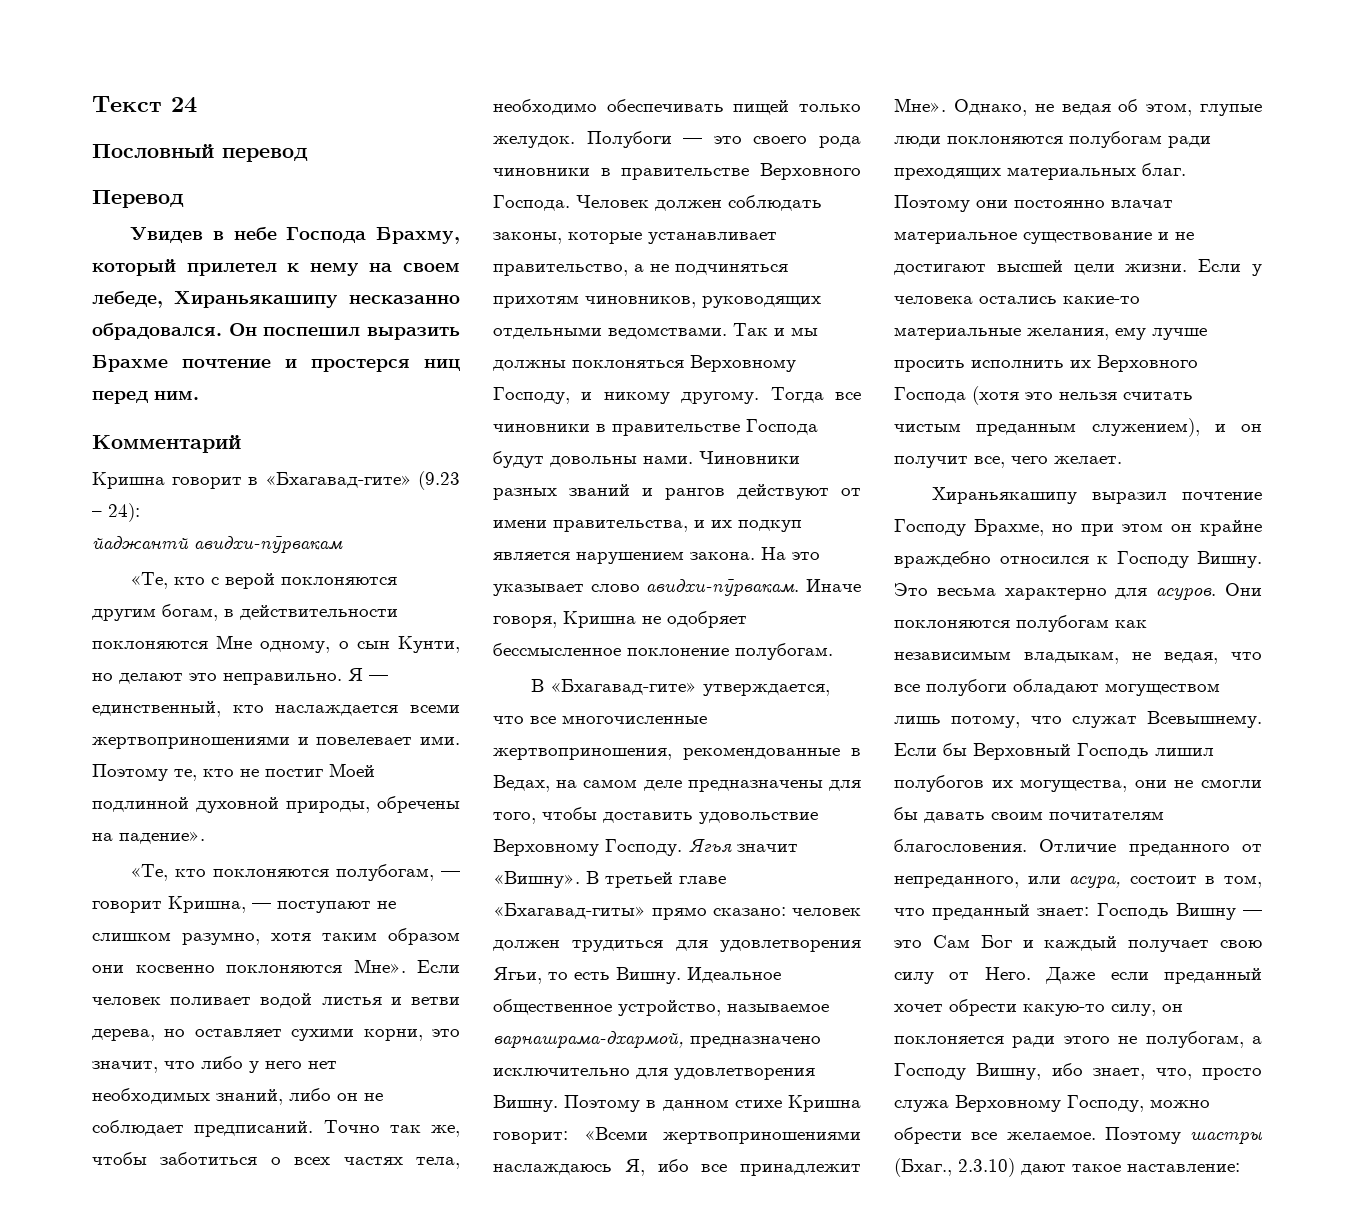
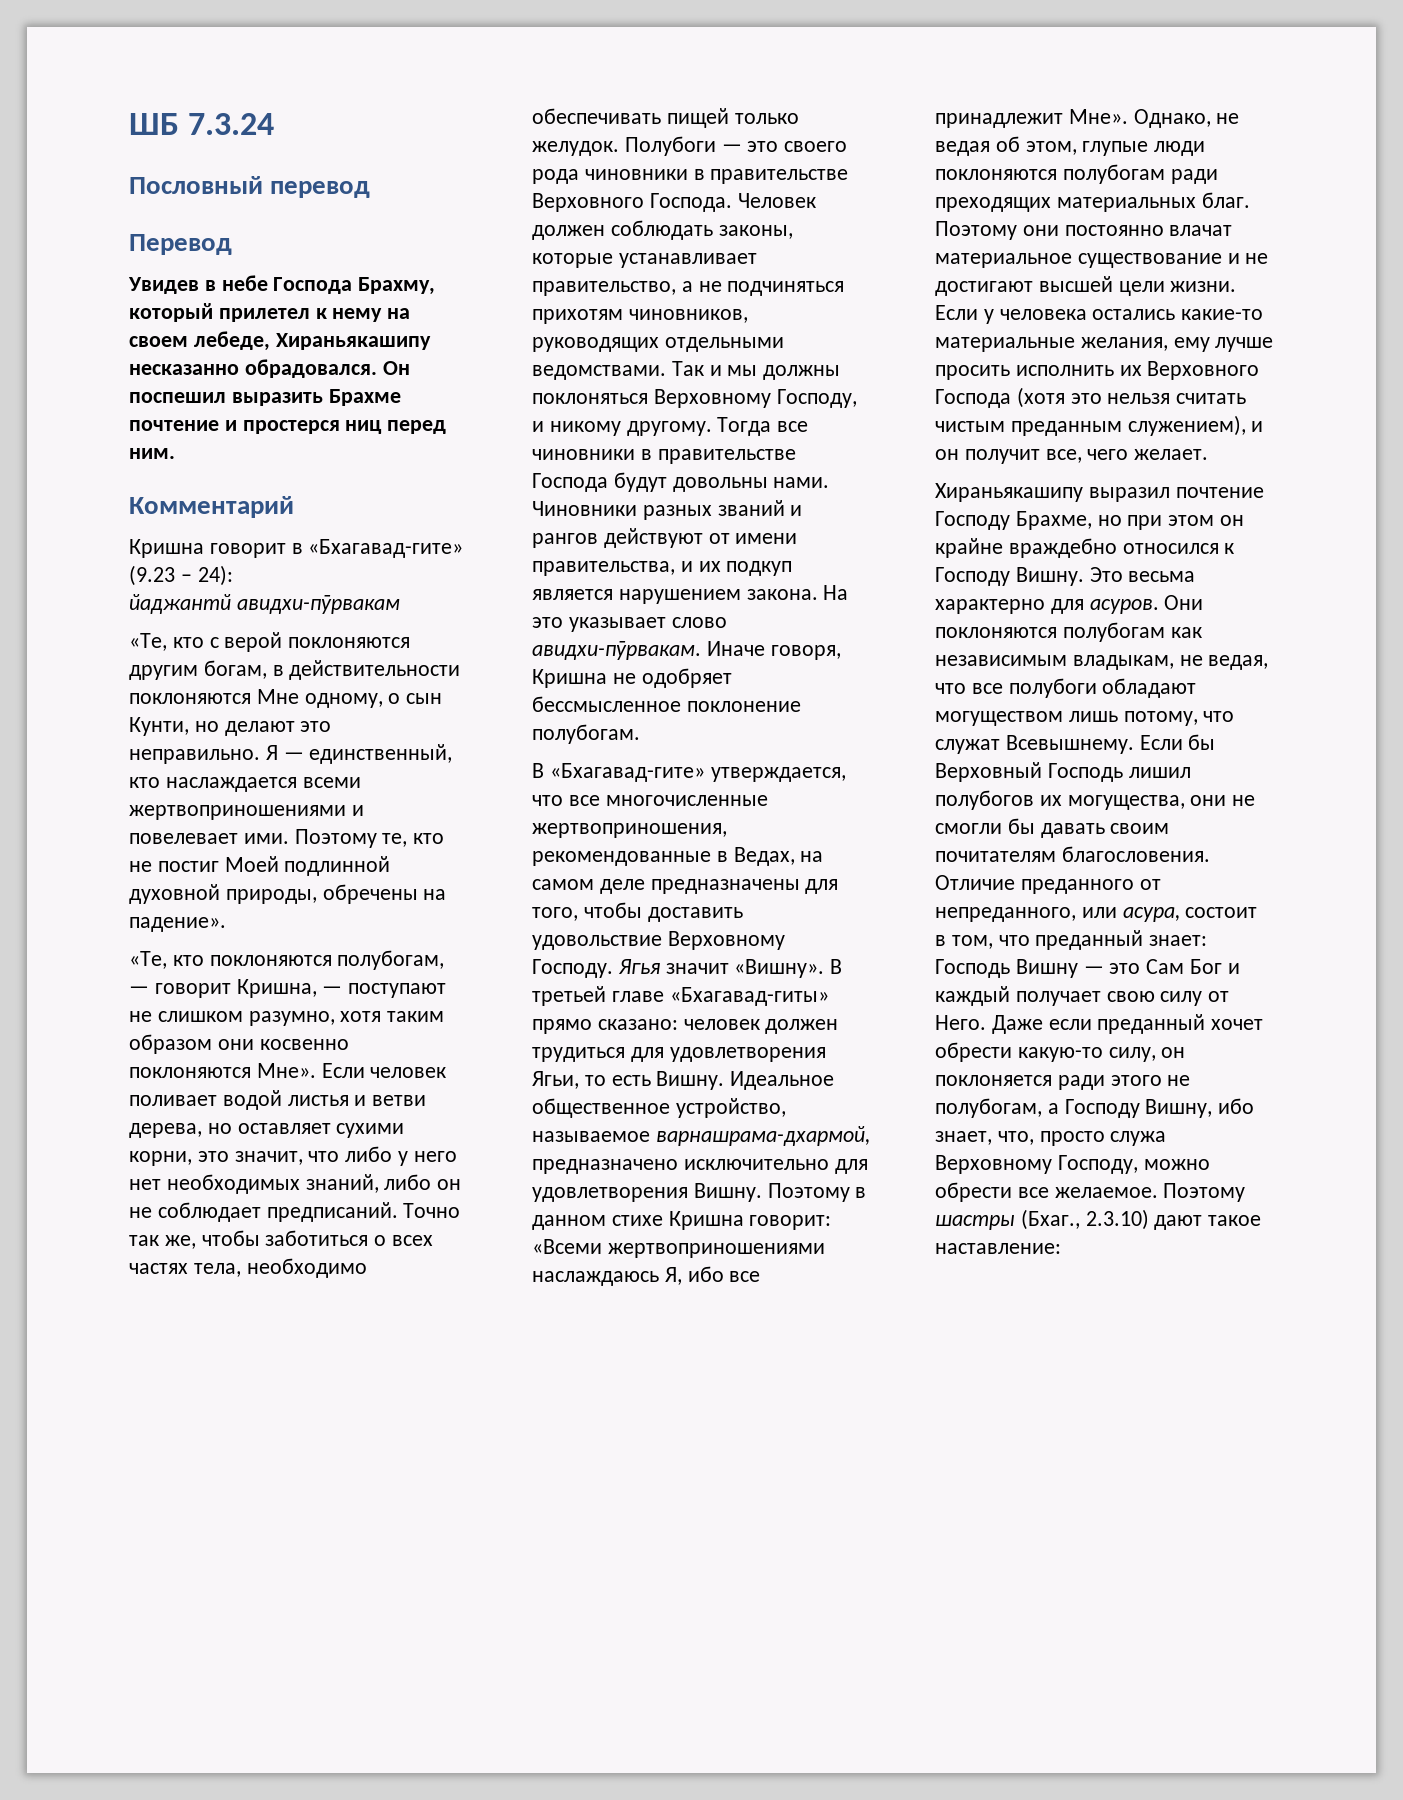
[92,96,197,113] Текст 24 -> [129,113,275,135] ШБ 7.3.24

